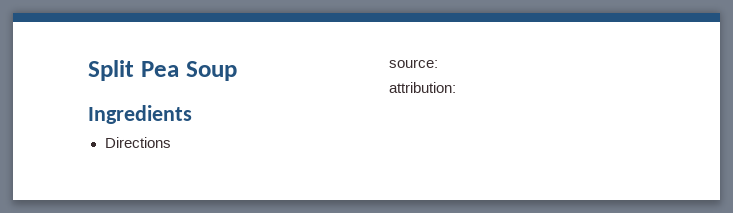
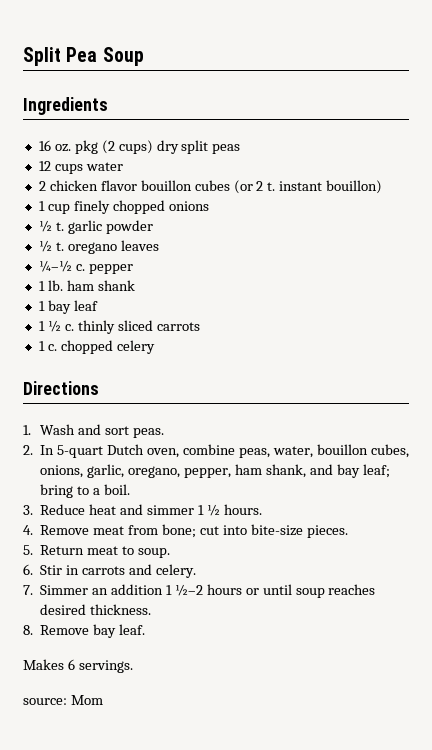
[104,137,171,148] Directions -> [38,140,241,154] [38,161,123,174] [38,180,383,194] [38,200,209,214] [38,220,153,234] [38,240,159,254] [38,260,133,274] [38,280,135,291] [38,300,98,314] [38,320,200,334] [38,340,155,354] [23,381,99,395] [23,424,164,438] [23,444,409,458] [40,464,390,478] [40,484,130,498] [23,504,262,516] [23,524,348,538] [23,545,170,558] [23,564,196,578] [23,584,376,598] [40,604,152,615] [23,624,146,638] [23,659,133,673] 16 oz. pkg (2 cups) dry split peas // 12 cups water // 2 chicken flavor bouillon cubes (or 2 t. instant bouillon) // 1 cup finely chopped onions // ½ t. garlic powder // ½ t. oregano leaves // ¼–½ c. pepper // 1 lb. ham shank // 1 bay leaf // 1 ½ c. thinly sliced carrots // 1 c. chopped celery // Directions // 1. Wash and sort peas. // 2. In 5-quart Dutch oven, combine peas, water, bouillon cubes, onions, garlic, oregano, pepper, ham shank, and bay leaf; bring to a boil. // 3. Reduce heat and simmer 1 ½ hours. // 4. Remove meat from bone; cut into bite-size pieces. // 5. Return meat to soup. // 6. Stir in carrots and celery. // 7. Simmer an addition 1 ½–2 hours or until soup reaches desired thickness. // 8. Remove bay leaf. // Makes 6 servings.
[389,82,456,93] // attribution: -> [70,695,103,705] Mom

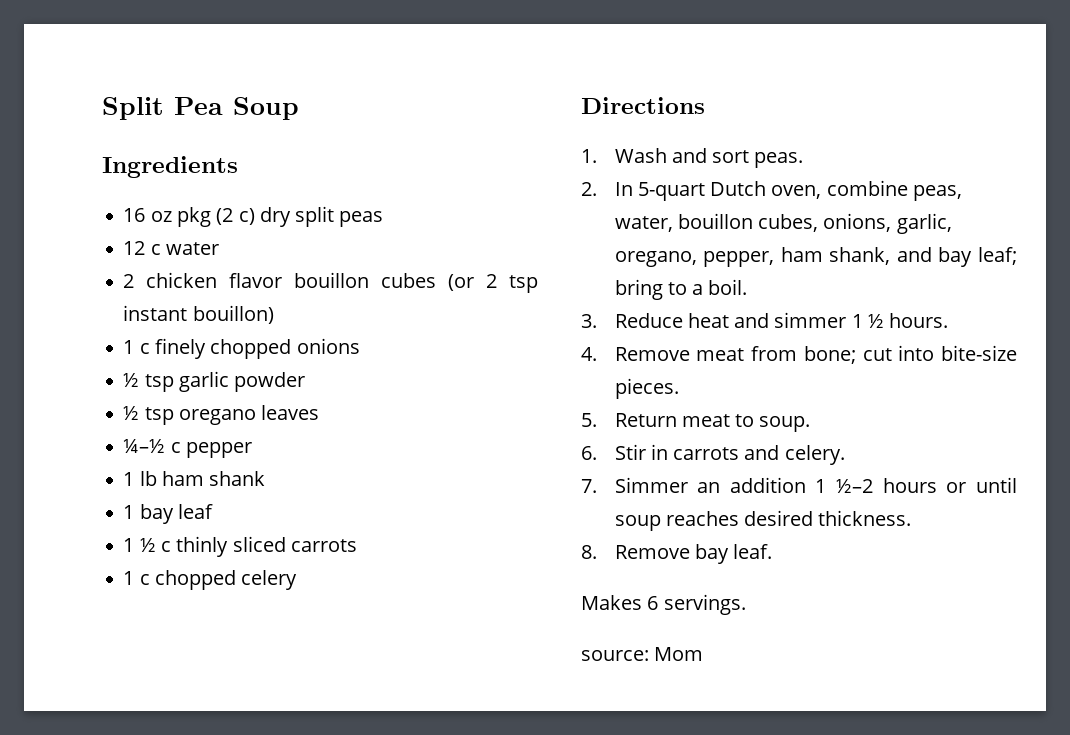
[54,144,71,152] oz. -> [150,211,172,222] oz
[118,140,153,154] cups) -> [238,208,255,225] c)
[54,164,83,174] cups -> [150,244,161,255] c
[267,182,276,191] t. -> [509,275,539,293] tsp
[47,204,70,214] cup -> [139,343,150,354] c
[55,222,64,231] t. -> [144,374,174,392] tsp
[55,242,64,251] t. -> [144,407,174,425] tsp
[75,264,85,271] c. -> [170,442,181,453] c
[47,280,63,291] lb. -> [139,471,157,486] lb
[64,324,74,331] c. -> [160,541,171,552] c
[47,344,57,351] c. -> [139,574,150,585] c

